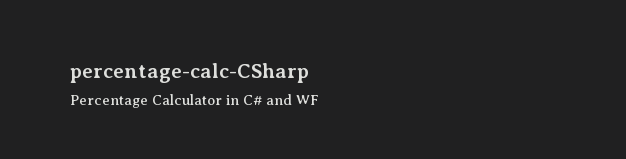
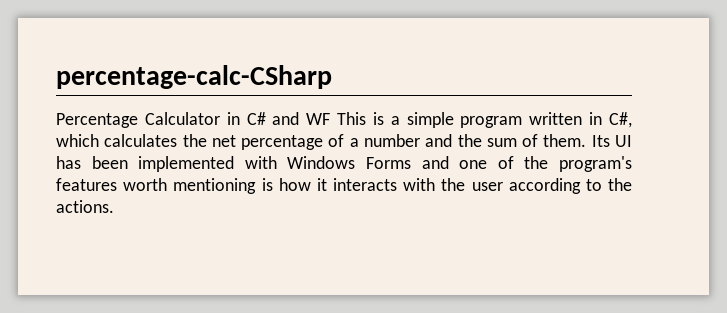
(319, 100) none -> [337,112,632,128] [56,134,632,150] [56,156,633,172] [56,178,632,194] [56,200,114,213] This is a simple program written in C#, which calculates the net percentage of a number and the sum of them. Its UI has been implemented with Windows Forms and one of the program's features worth mentioning is how it interacts with the user according to the actions.

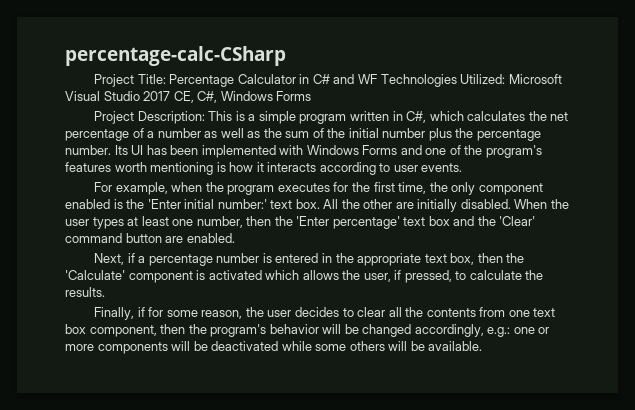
(332, 77) none -> [94,74,166,87] Project Title:
(331, 119) none -> [380,74,562,87] [65,91,312,103] [94,111,205,124] Technologies Utilized: Microsoft Visual Studio 2017 CE, C#, Windows Forms // Project Description:
[425,134,587,147] and the sum of them. -> [204,128,541,141] [65,145,111,155] as well as the sum of the initial number plus the percentage number.
[403,178,632,194] [56,200,114,213] with the user according to the actions. -> [319,162,463,175] [94,182,543,195] [65,199,569,212] [65,216,536,229] [65,233,235,243] [94,253,525,266] [65,270,544,283] [65,287,105,297] [94,307,556,320] [65,324,550,337] [65,341,483,354] according to user events. // For example, when the program executes for the first time, the only component enabled is the 'Enter initial number:' text box. All the other are initially disabled. When the user types at least one number, then the 'Enter percentage' text box and the 'Clear' command button are enabled. // Next, if a percentage number is entered in the appropriate text box, then the 'Calculate' component is activated which allows the user, if pressed, to calculate the results. // Finally, if for some reason, the user decides to clear all the contents from one text box component, then the program's behavior will be changed accordingly, e.g.: one or more components will be deactivated while some others will be available.

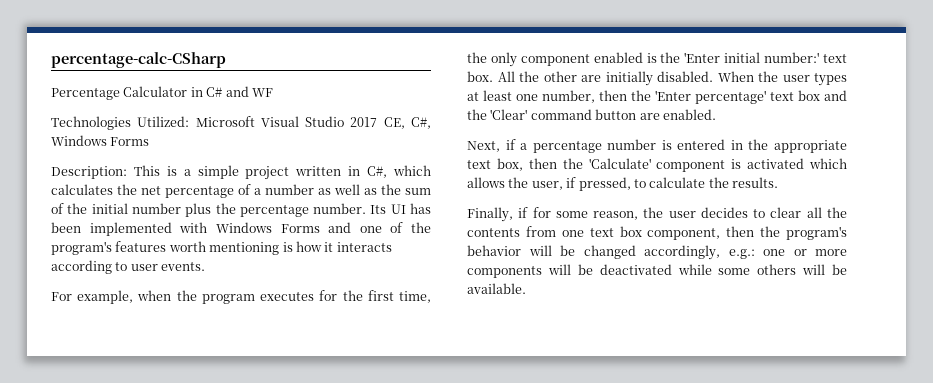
[94,74,166,87] Project Title: -> (226, 60) none
(377, 79) none -> (273, 92) //
[94,111,135,124] Project -> (150, 141) none
[299,114,347,124] program -> [245,166,290,180] project

